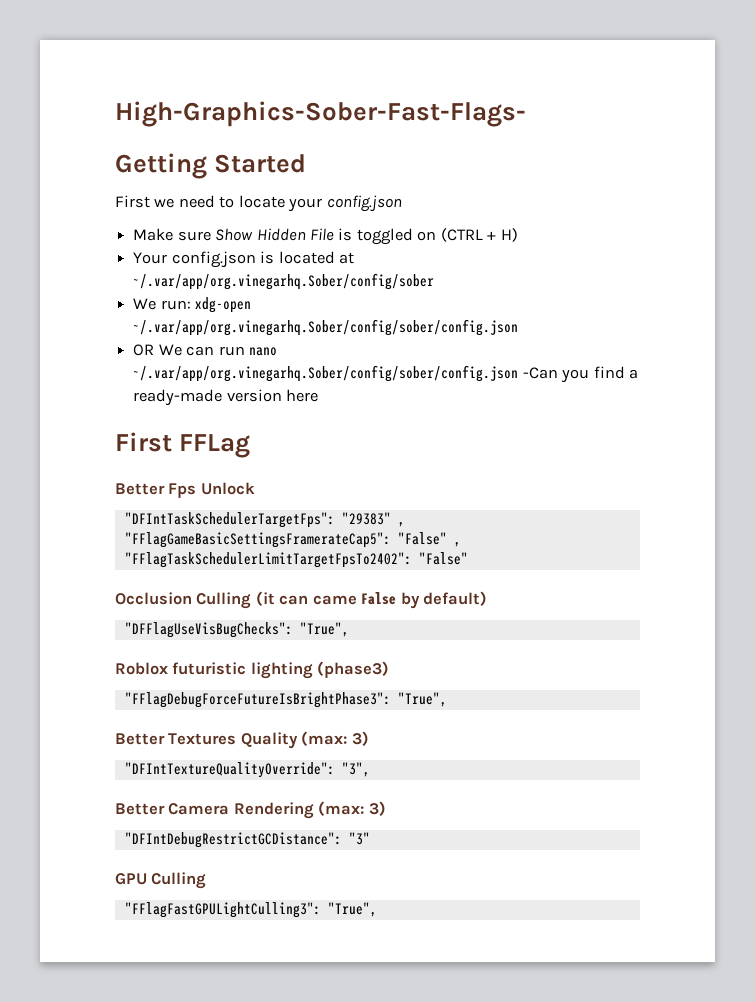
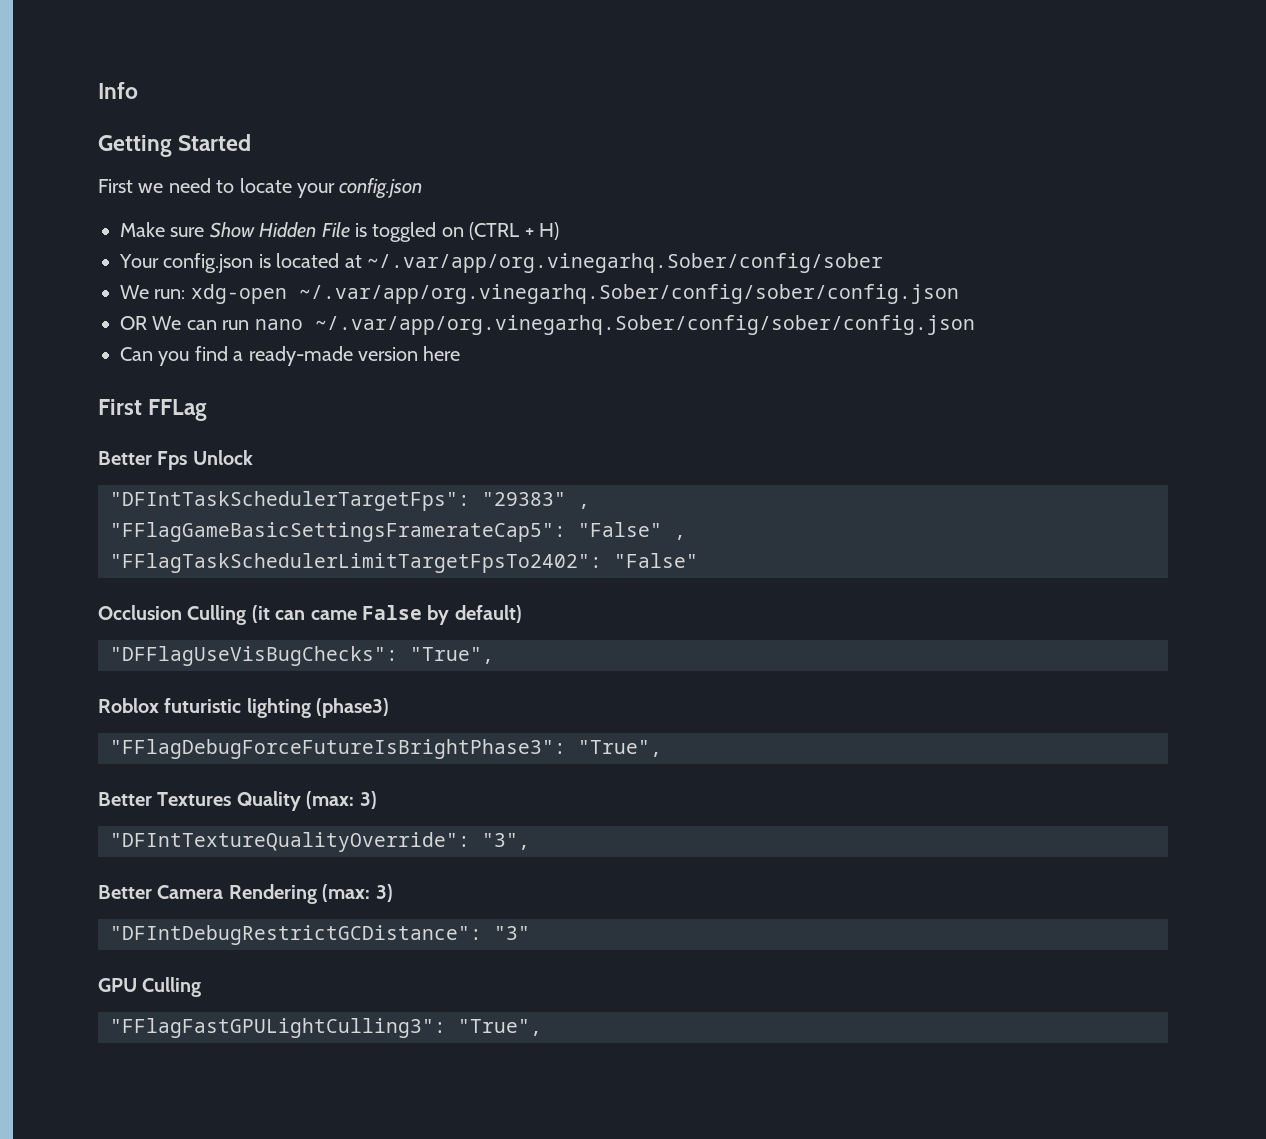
[115,101,526,127] High-Graphics-Sober-Fast-Flags- -> [98,82,138,99] Info
[522,367,558,379] -Can -> [120,347,153,361] // Can

